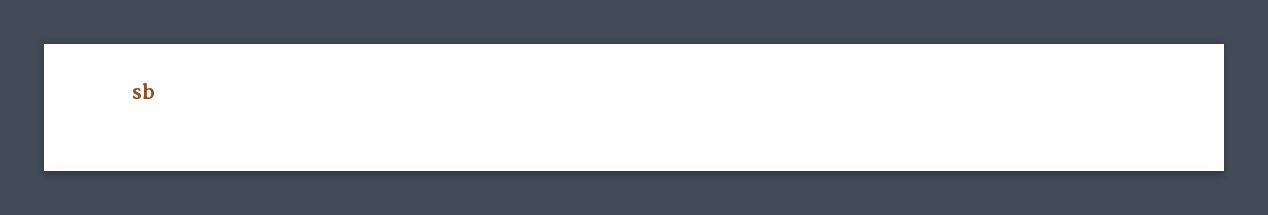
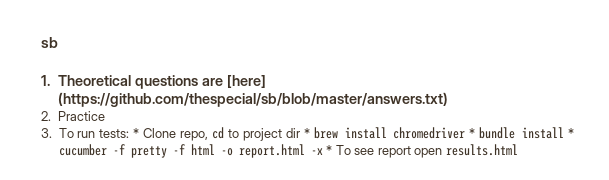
(155, 91) none -> [41,75,266,89] [57,92,448,107] [41,111,105,121] [41,127,574,141] [58,144,518,158] // 1. Theoretical questions are [here] (https://github.com/thespecial/sb/blob/master/answers.txt) // 2. Practice // 3. To run tests: * Clone repo, cd to project dir * brew install chromedriver * bundle install * cucumber -f pretty -f html -o report.html -x * To see report open results.html

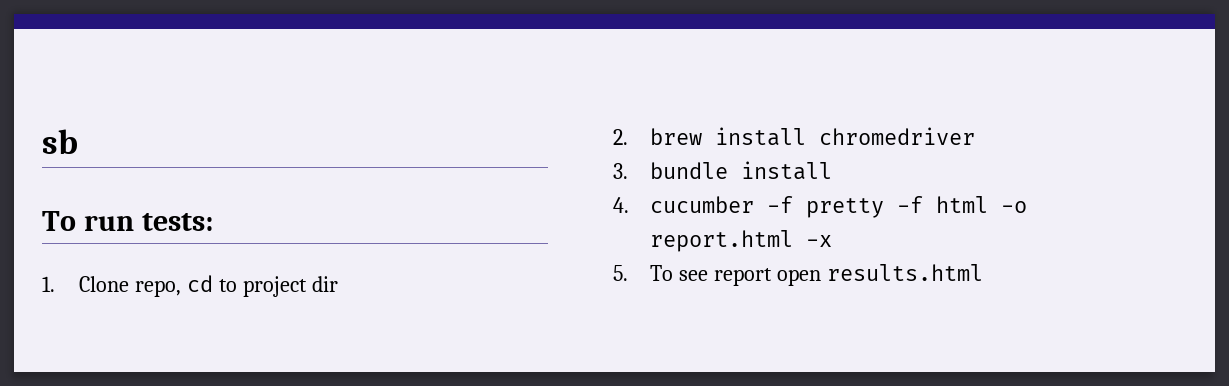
[41,75,266,89] [57,92,448,107] [41,111,105,121] [41,128,52,138] 1. Theoretical questions are [here] (https://github.com/thespecial/sb/blob/master/answers.txt) // 2. Practice // 3. -> (78, 141) none
[133,128,140,138] * -> [42,276,55,292] // 1.
[303,128,310,138] * -> [613,129,628,145] // 2.
[469,128,476,138] * -> [613,163,628,179] // 3.
[567,128,574,138] * -> [613,197,629,213] // 4.
[326,145,333,155] * -> [613,265,628,281] // 5.

